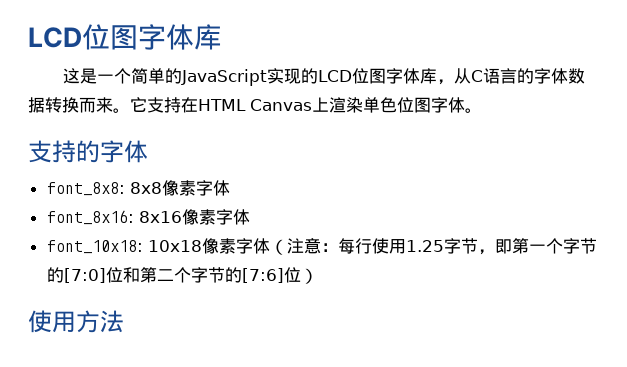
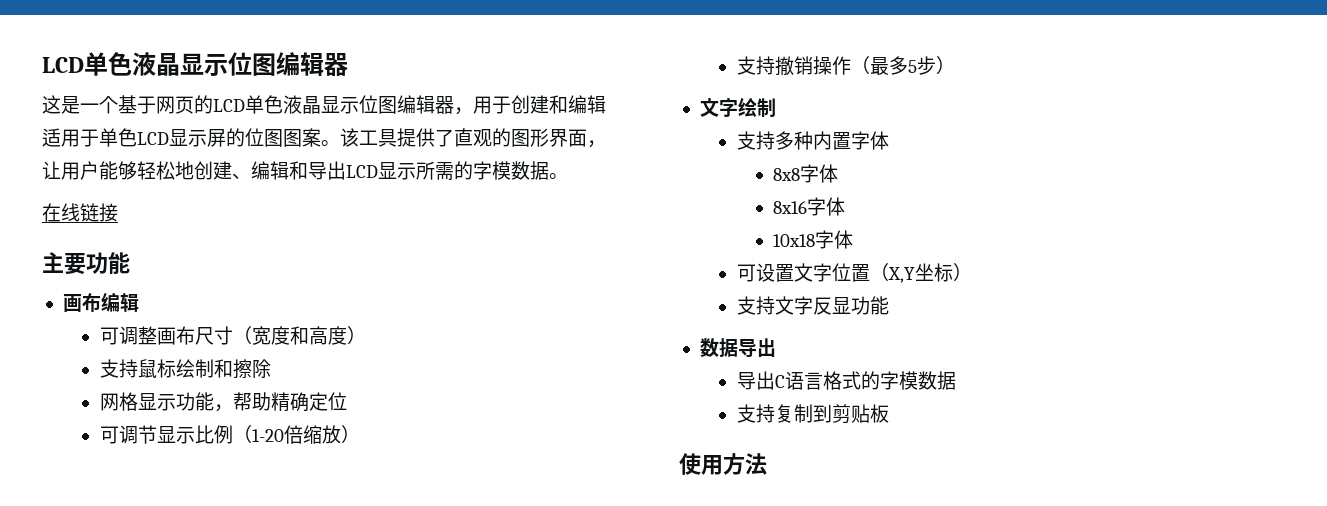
[28,24,222,50] [63,68,586,86] [28,97,482,113] [28,140,148,163] [46,180,230,196] [46,209,250,225] [46,238,597,255] [46,267,318,284] LCD位图字体库 // 这是一个简单的JavaScript实现的LCD位图字体库，从C语言的字体数据转换而来。它支持在HTML Canvas上渲染单色位图字体。 // 支持的字体 // font_8x8: 8x8像素字体 // font_8x16: 8x16像素字体 // font_10x18: 10x18像素字体（注意：每行使用1.25字节，即第一个字节的[7:0]位和第二个字节的[7:6]位） -> [42,52,348,76] [42,95,606,115] [42,128,606,148] [42,161,568,180] [42,203,118,222] [42,252,130,275] [62,292,139,312] [99,326,366,345] [99,359,271,379] [99,392,347,412] [99,425,360,444] [736,56,955,76] [699,97,776,117] [736,131,889,150] [773,164,839,183] [773,197,846,216] [773,230,854,249] [736,263,972,283] [736,296,889,315] [699,338,776,357] [736,371,956,390] [736,404,889,424] LCD单色液晶显示位图编辑器 // 这是一个基于网页的LCD单色液晶显示位图编辑器，用于创建和编辑适用于单色LCD显示屏的位图图案。该工具提供了直观的图形界面，让用户能够轻松地创建、编辑和导出LCD显示所需的字模数据。 // 在线链接 // 主要功能 // 画布编辑 // 可调整画布尺寸（宽度和高度） // 支持鼠标绘制和擦除 // 网格显示功能，帮助精确定位 // 可调节显示比例（1-20倍缩放） // 支持撤销操作（最多5步） // 文字绘制 // 支持多种内置字体 // 8x8字体 // 8x16字体 // 10x18字体 // 可设置文字位置（X,Y坐标） // 支持文字反显功能 // 数据导出 // 导出C语言格式的字模数据 // 支持复制到剪贴板

